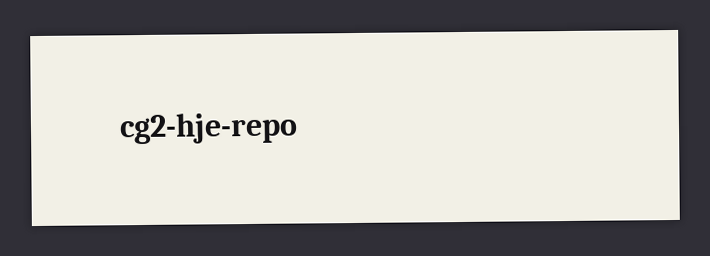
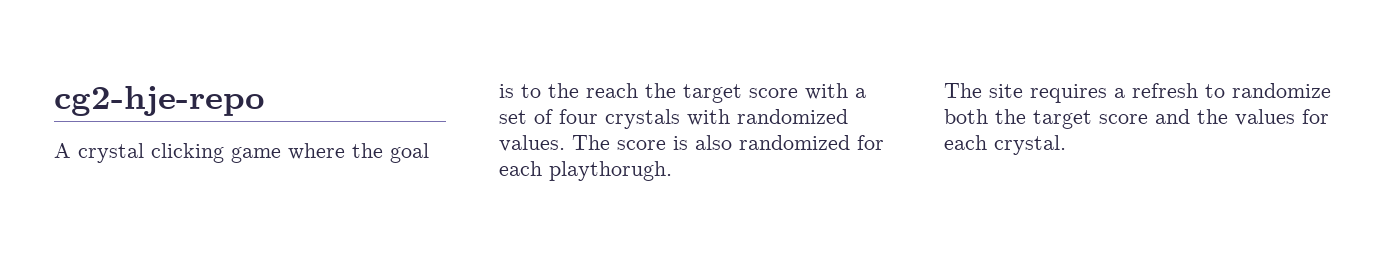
(298, 128) none -> [54,143,429,163] [499,83,866,103] [499,109,848,129] [499,135,884,152] [499,161,672,181] [944,83,1331,103] [944,109,1329,129] [944,135,1066,155] // A crystal clicking game where the goal is to the reach the target score with a set of four crystals with randomized values. The score is also randomized for each playthorugh. // The site requires a refresh to randomize both the target score and the values for each crystal.

